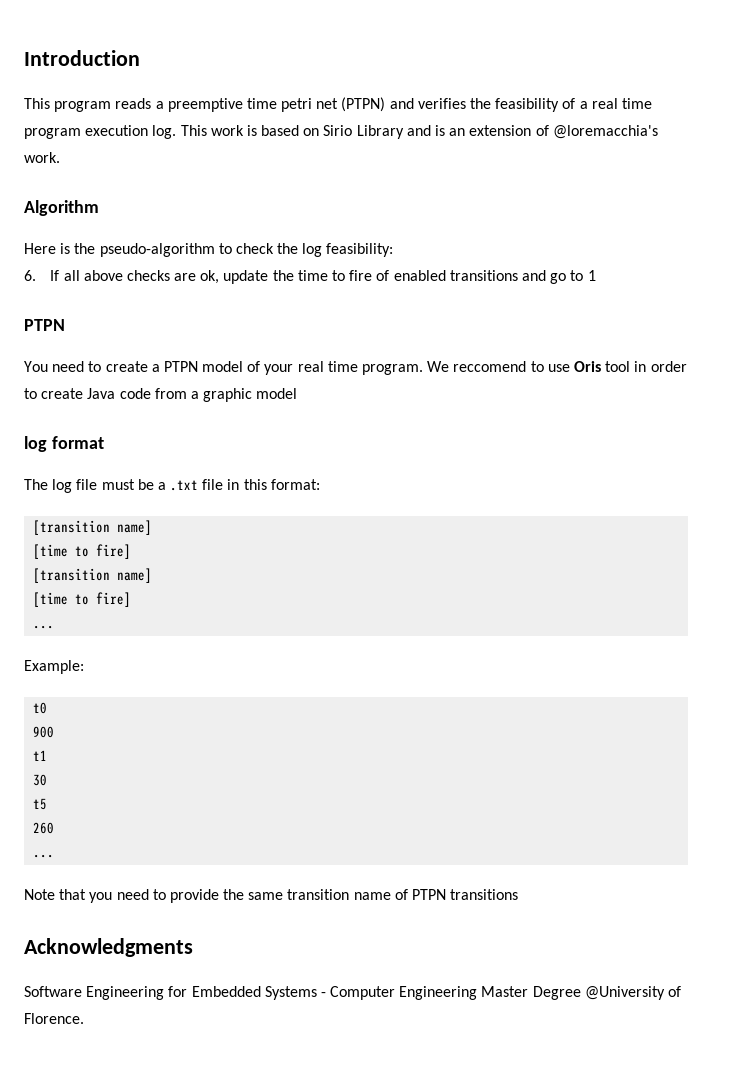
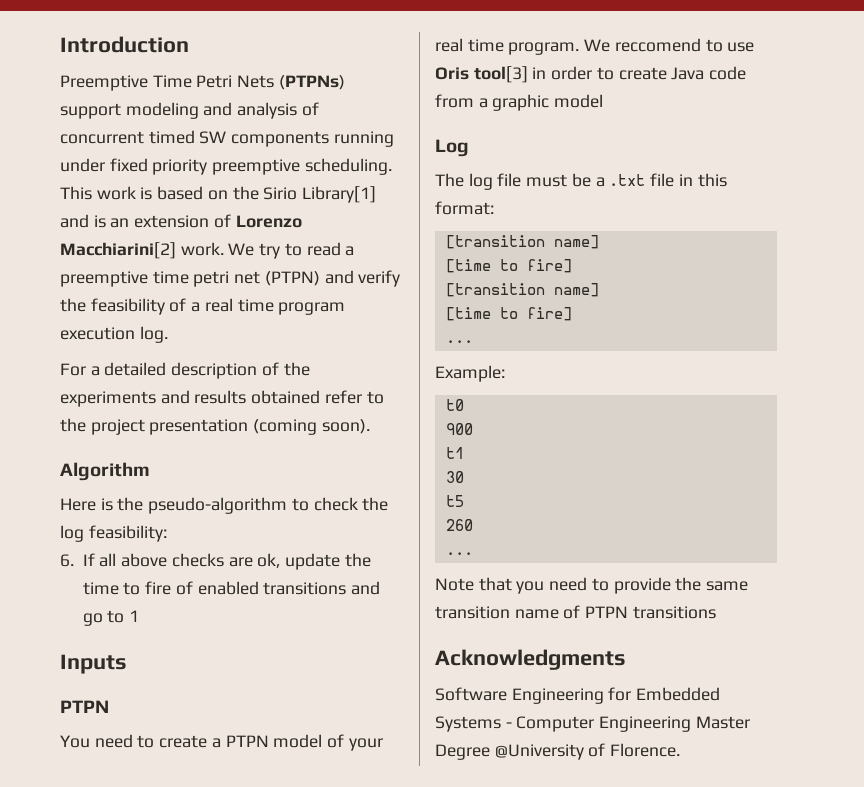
[24,98,152,112] This program reads -> [60,75,345,91] [60,102,319,119] [60,130,394,147] [60,158,392,175] [60,186,377,203] [60,214,302,228] [60,242,341,259] Preemptive Time Petri Nets (PTPNs) support modeling and analysis of concurrent timed SW components running under fixed priority preemptive scheduling. This work is based on the Sirio Library[1] and is an extension of Lorenzo Macchiarini[2] work. We try to read
[417,98,466,109] verifies -> [358,270,401,287] verify
[180,125,658,139] [24,152,60,163] This work is based on Sirio Library and is an extension of @loremacchia's work. -> [60,362,310,379] [60,390,384,407] [60,418,370,435] // For a detailed description of the experiments and results obtained refer to the project presentation (coming soon).
(596, 275) none -> [60,654,127,674] // Inputs
[605,361,631,372] tool -> [473,66,528,83] tool[3]
[24,436,104,452] log format -> [435,139,469,157] Log

